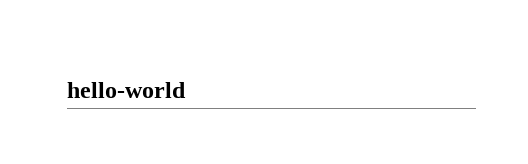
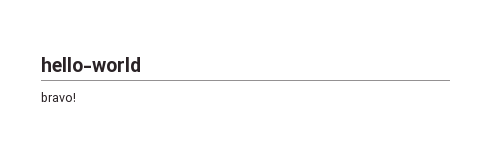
(186, 90) none -> [41,92,76,102] // bravo!

